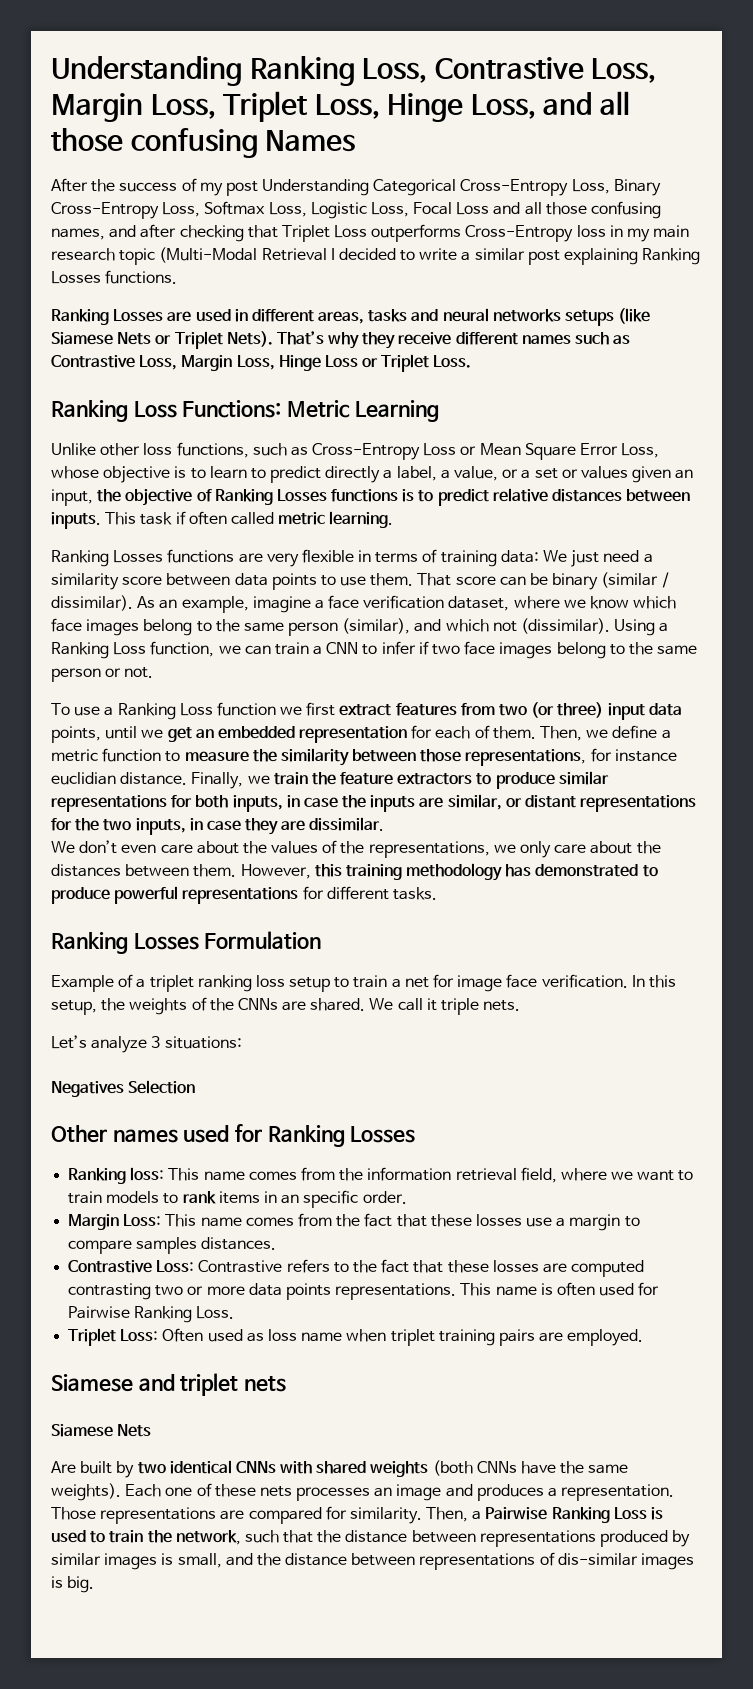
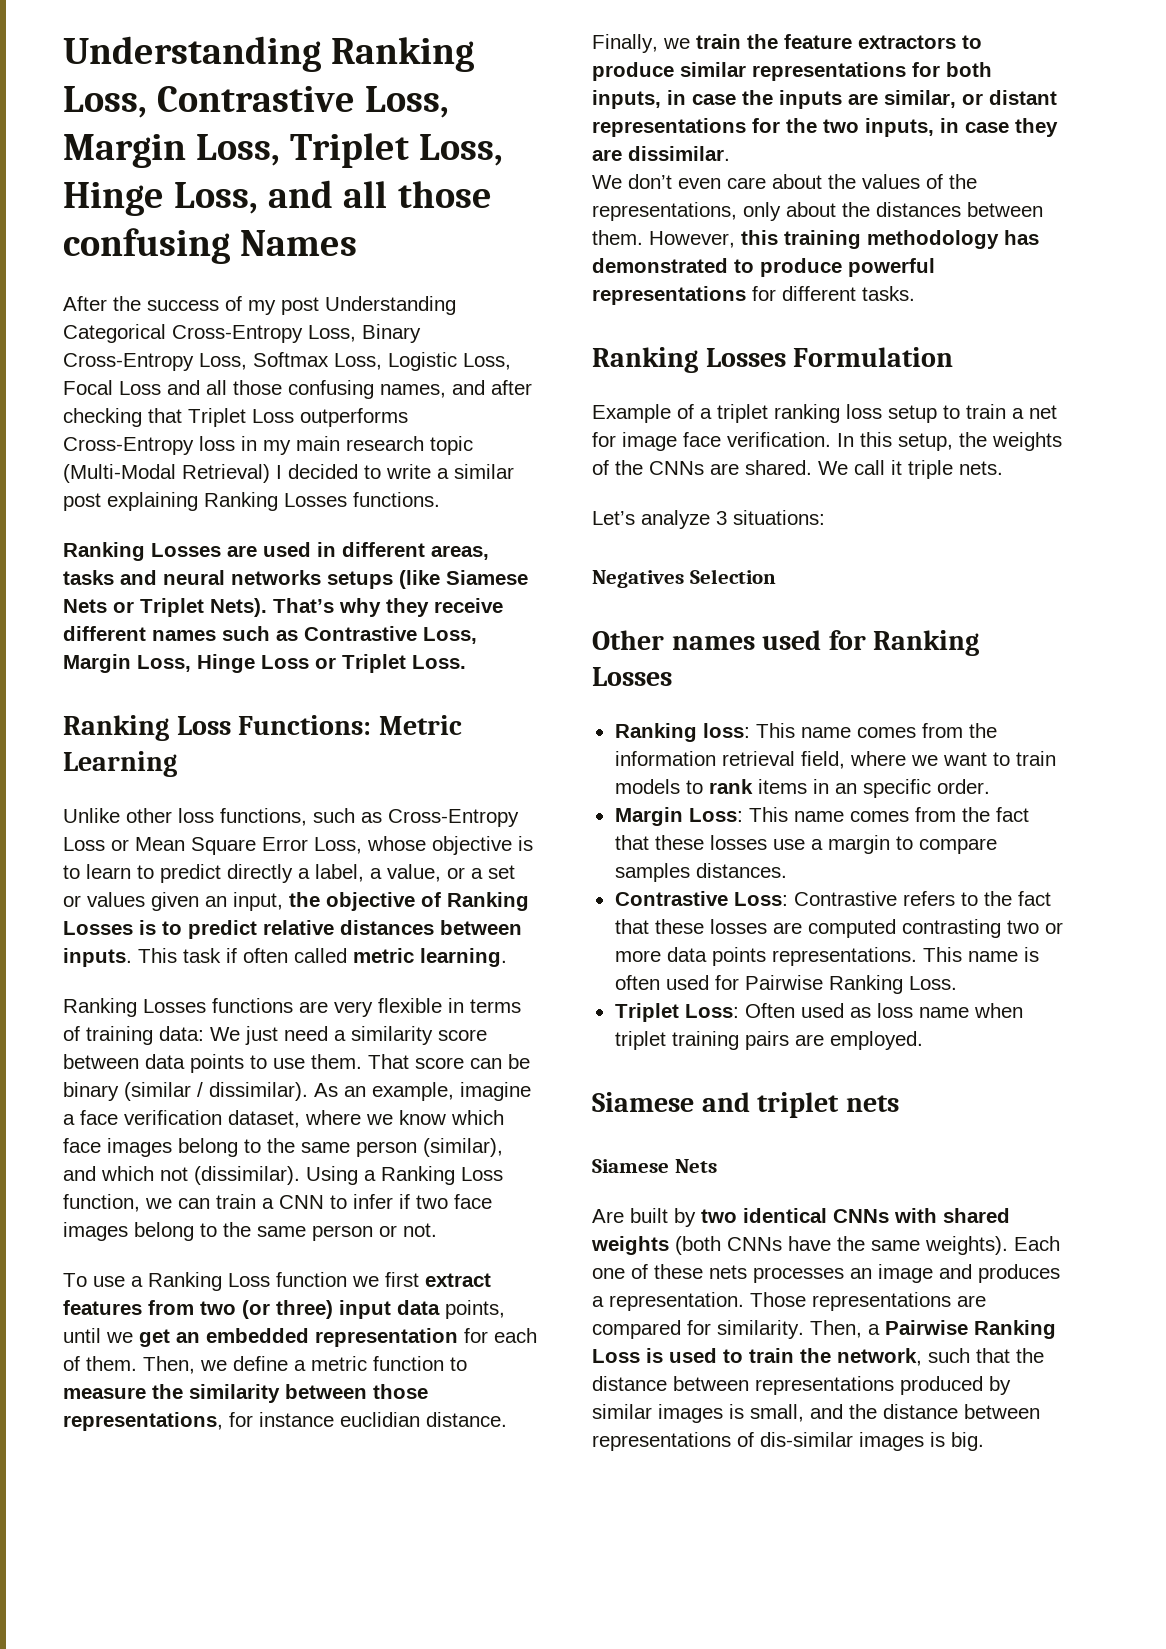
[261,248,327,261] Retrieval -> [182,464,270,483] Retrieval)
[331,489,399,502] functions -> (133, 928) none
[493,841,587,858] we only care -> [743,202,781,221] only

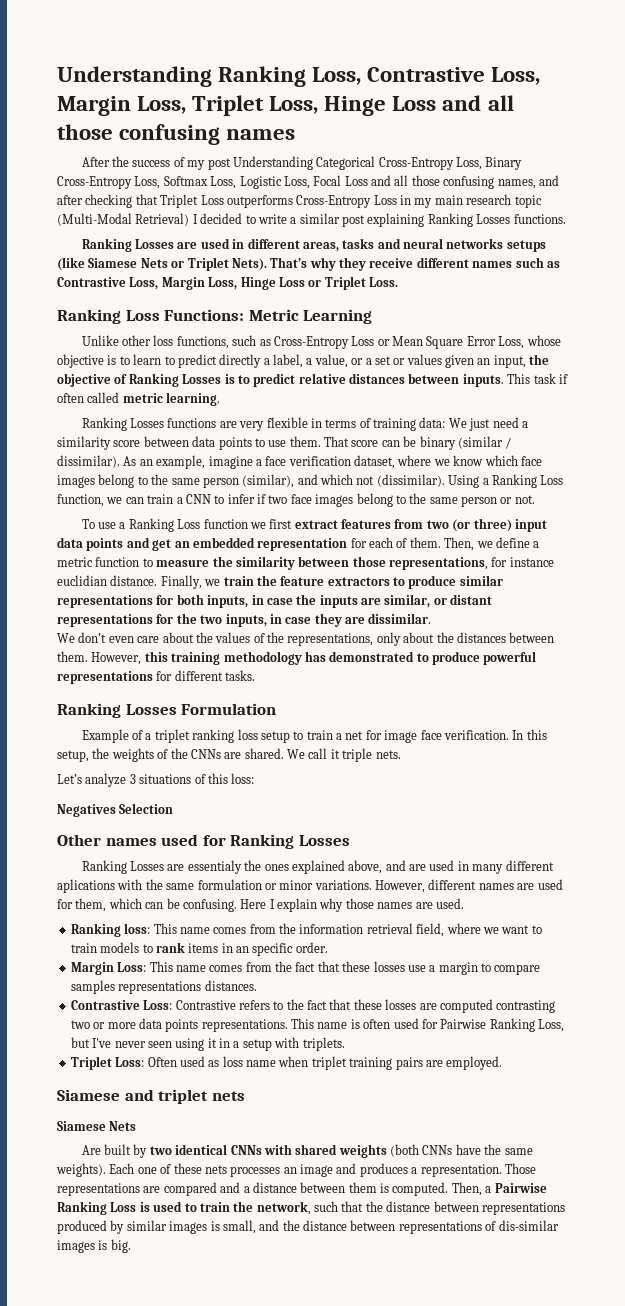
[174,180,492,214] [63,228,358,264] Loss, and all those confusing Names -> [392,95,514,111] [57,124,296,145] Loss and all those confusing names
[199,436,235,451] loss -> [373,195,397,205] Loss
[445,1300,505,1319] [63,1328,133,1343] points, until we -> [86,537,150,551] points and
[733,510,825,525] situations: -> [139,773,255,784] situations of this loss:
(672, 676) none -> [81,860,554,874] [57,879,563,893] [57,898,464,912] // Ranking Losses are essentialy the ones explained above, and are used in many different aplications with the same formulation or minor variations. However, different names are used for them, which can be confusing. Here I explain why those names are used.
(690, 872) none -> [118,981,202,994] representations
[908,976,957,990] Loss. -> [538,1019,564,1032] [70,1037,345,1051] Loss, but I've never seen using it in a setup with triplets.
[687,1320,804,1339] for similarity. -> [220,1182,449,1196] and a distance between them is computed.

